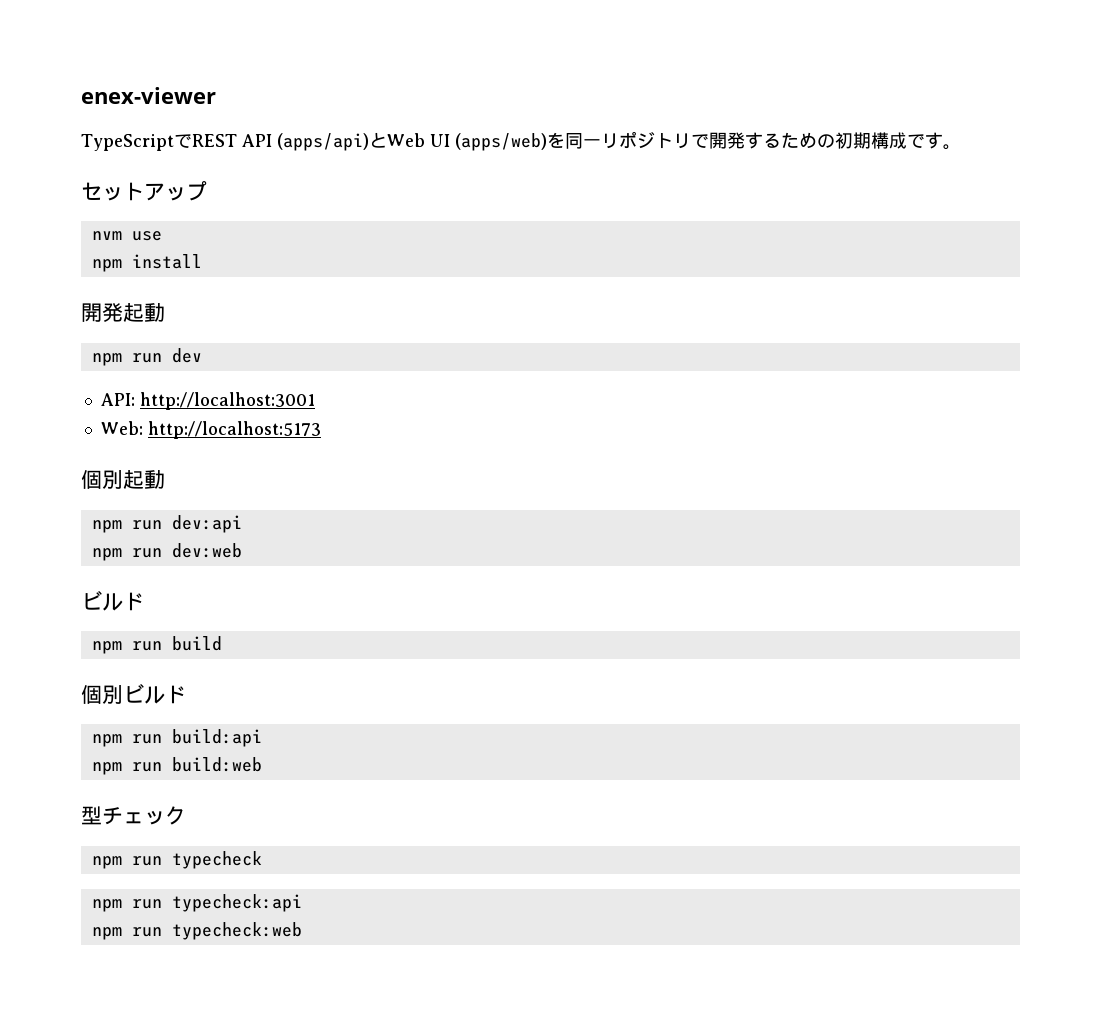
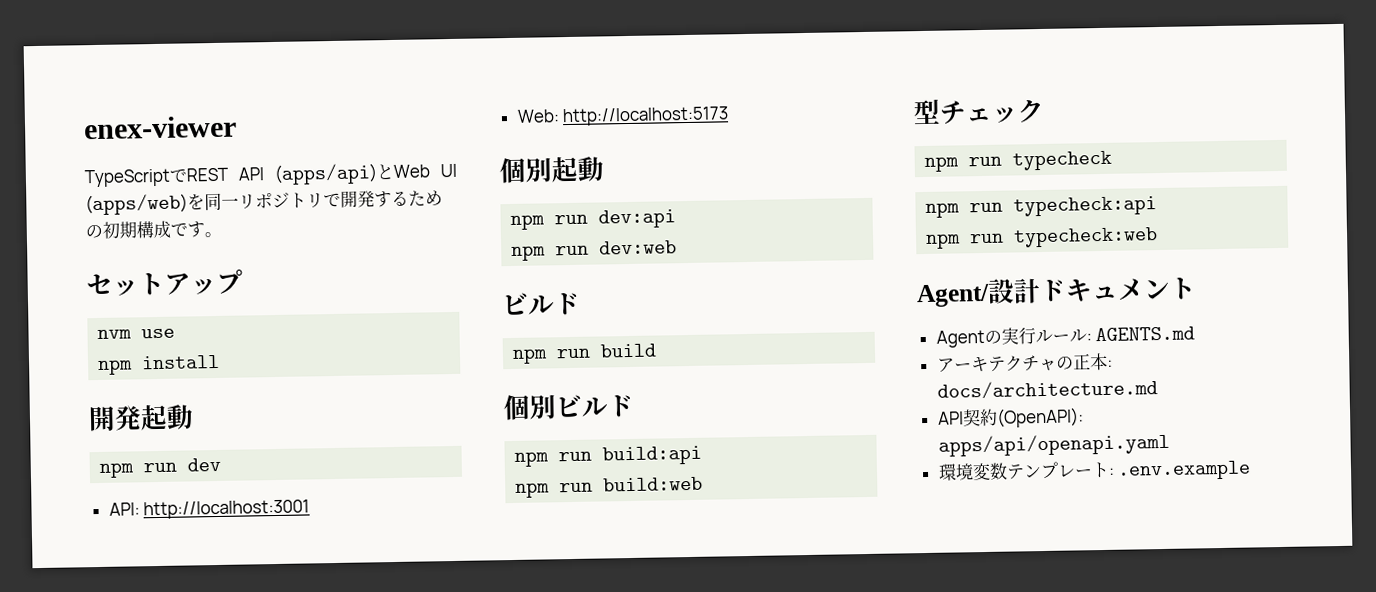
(302, 931) none -> [916,277,1197,308] [935,326,1196,348] [936,352,1113,373] [936,379,1158,400] [936,407,1084,428] [937,432,1170,457] [937,460,1252,481] // Agent/設計ドキュメント // Agentの実行ルール: AGENTS.md // アーキテクチャの正本: docs/architecture.md // API契約(OpenAPI): apps/api/openapi.yaml // 環境変数テンプレート: .env.example

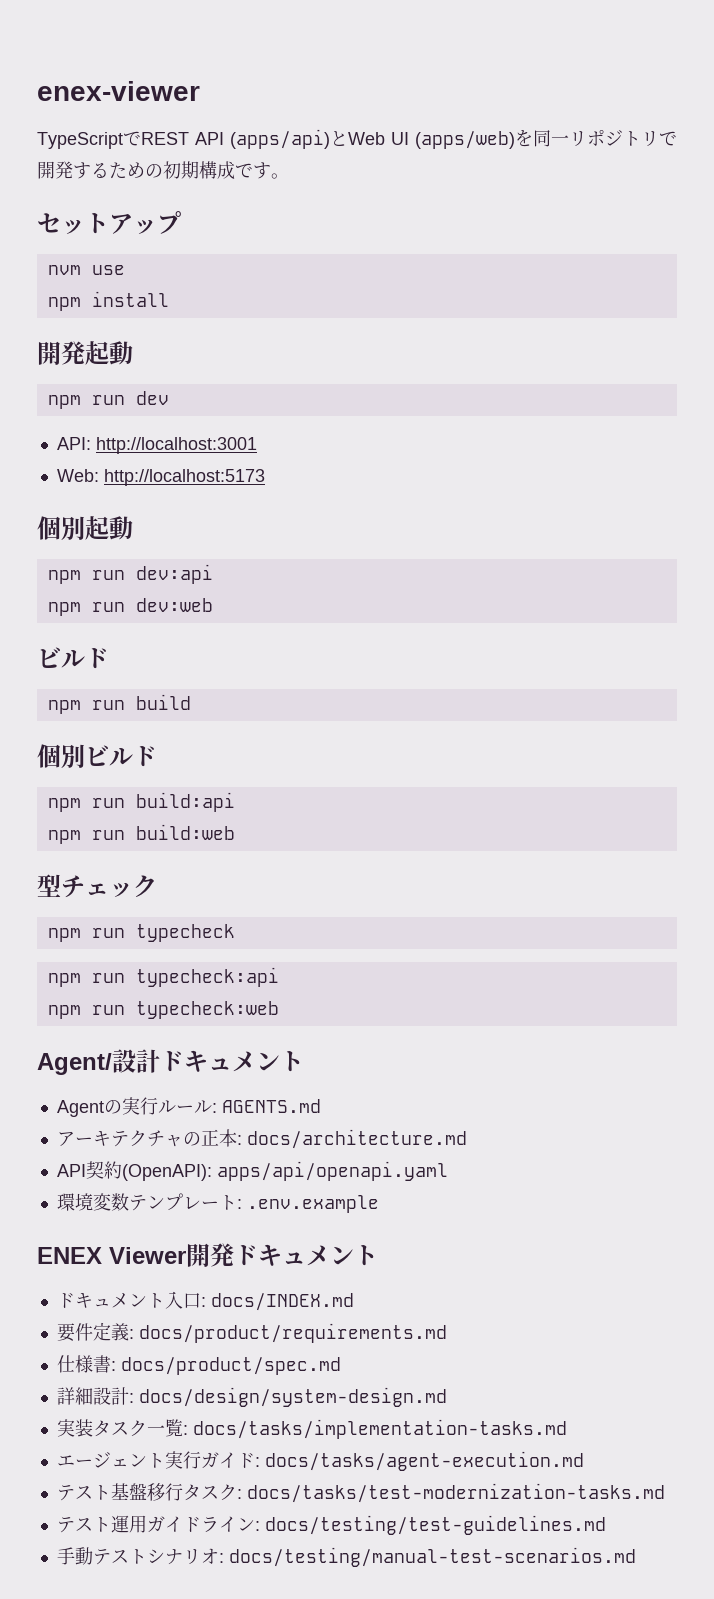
(1252, 470) none -> [37,1243,378,1267] [56,1291,354,1311] [56,1322,447,1343] [56,1355,341,1375] [56,1387,447,1407] [56,1419,567,1439] [56,1451,584,1471] [56,1483,665,1503] [56,1515,606,1535] [56,1547,636,1567] // ENEX Viewer開発ドキュメント // ドキュメント入口: docs/INDEX.md // 要件定義: docs/product/requirements.md // 仕様書: docs/product/spec.md // 詳細設計: docs/design/system-design.md // 実装タスク一覧: docs/tasks/implementation-tasks.md // エージェント実行ガイド: docs/tasks/agent-execution.md // テスト基盤移行タスク: docs/tasks/test-modernization-tasks.md // テスト運用ガイドライン: docs/testing/test-guidelines.md // 手動テストシナリオ: docs/testing/manual-test-scenarios.md

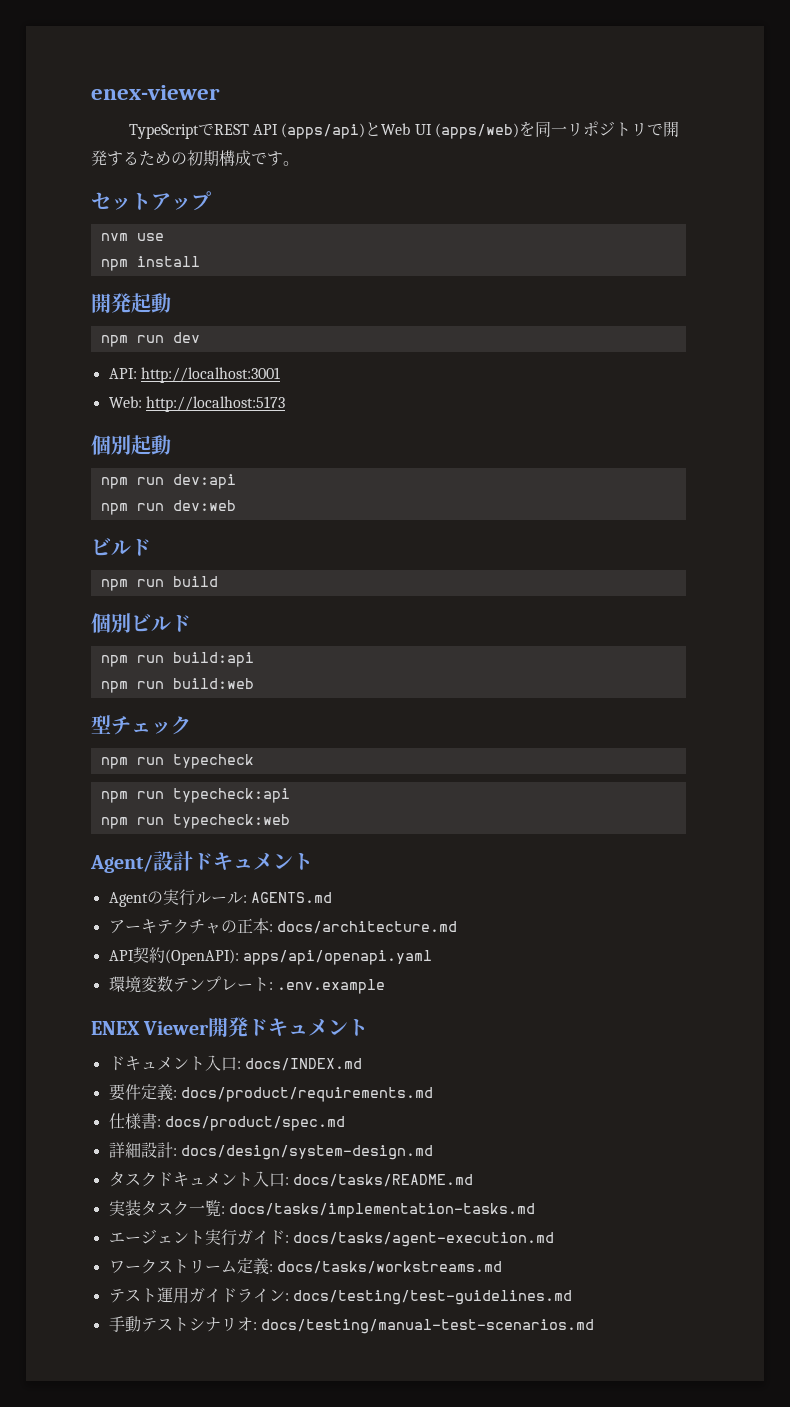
(447, 1397) none -> [108,1171,473,1187] // タスクドキュメント入口: docs/tasks/README.md
[56,1483,665,1503] テスト基盤移行タスク: docs/tasks/test-modernization-tasks.md -> [108,1258,502,1275] ワークストリーム定義: docs/tasks/workstreams.md

